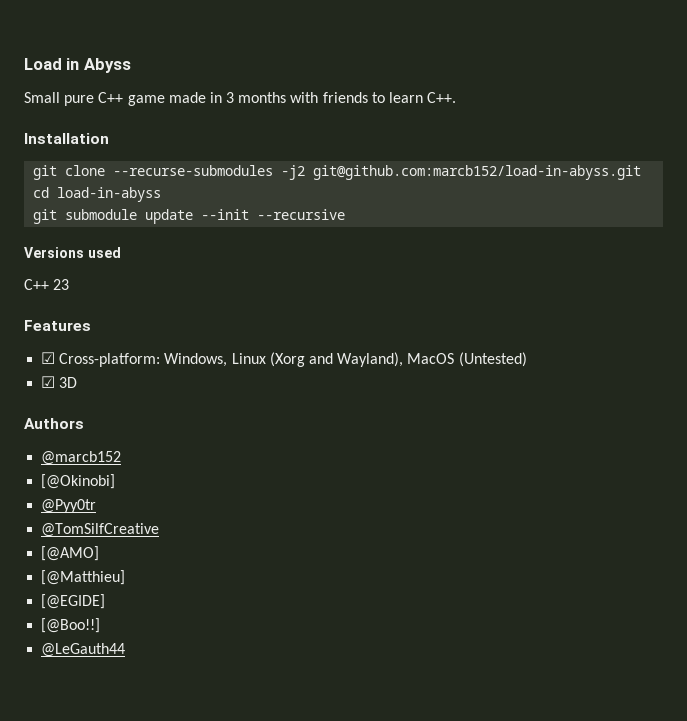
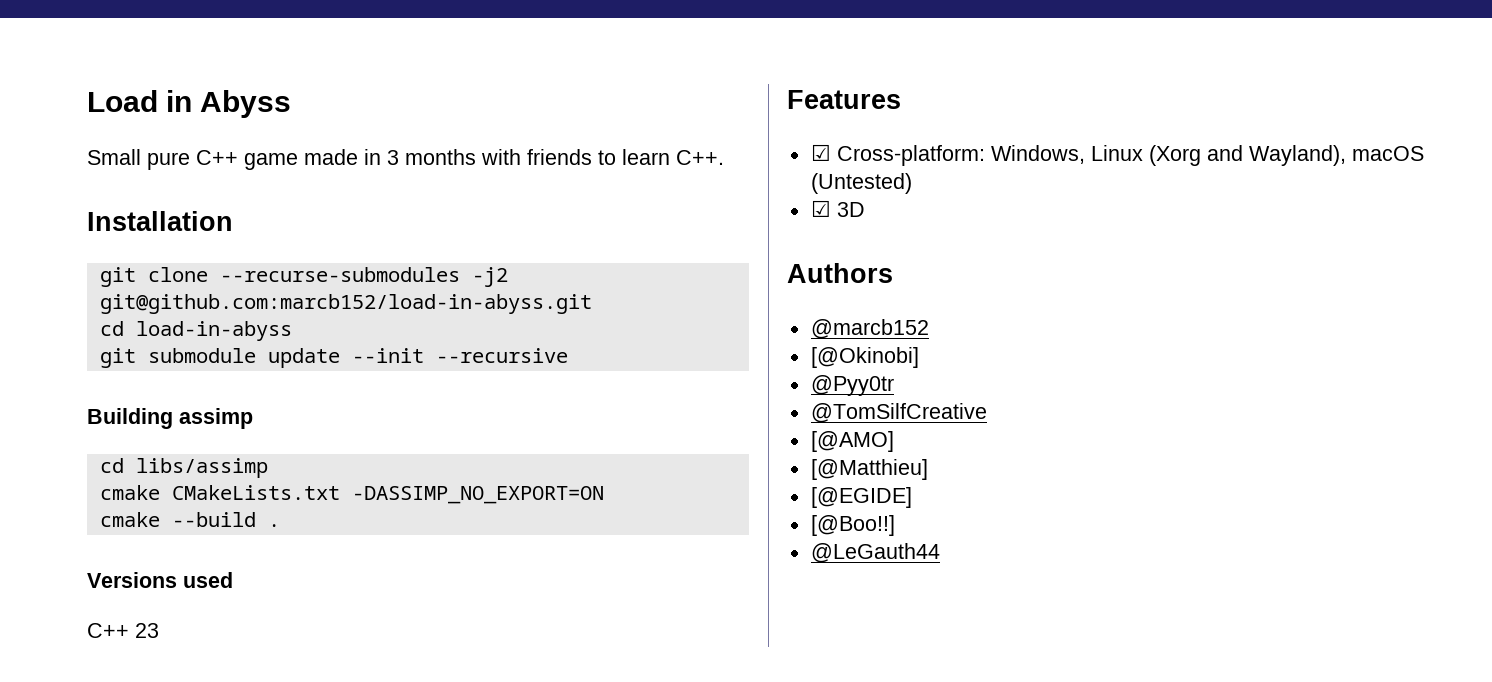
(346, 214) none -> [87,408,253,429] [99,458,268,478] [99,485,604,504] [99,512,280,527] // Building assimp // cd libs/assimp // cmake CMakeLists.txt -DASSIMP_NO_EXPORT=ON // cmake --build .
[407,353,455,364] MacOS -> [1351,146,1424,161] macOS

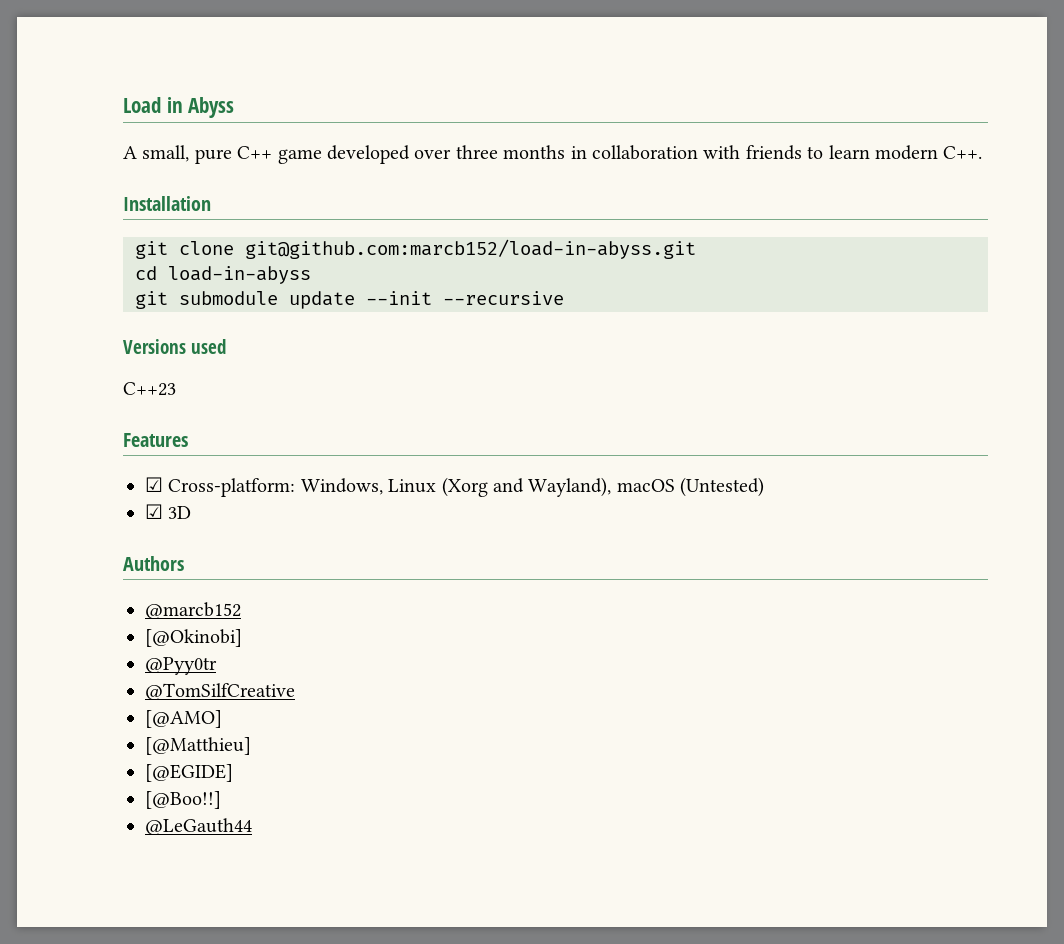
[87,149,141,165] Small -> [123,145,190,162] A small,
[304,149,476,165] made in 3 months -> [327,145,698,164] developed over three months in collaboration
(670, 157) none -> [874,145,938,160] modern
[219,267,508,287] --recurse-submodules -j2 -> (234, 248) none
[87,408,253,429] [99,458,268,478] [99,485,604,504] [99,512,280,527] // Building assimp // cd libs/assimp // cmake CMakeLists.txt -DASSIMP_NO_EXPORT=ON // cmake --build . -> (564, 298) none
[87,623,159,638] C++ 23 -> [123,382,176,396] C++23

